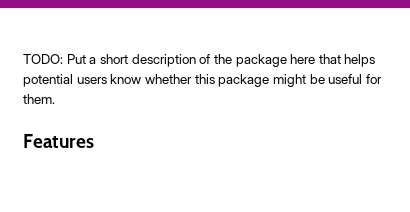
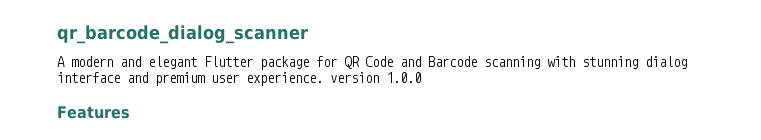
[23,54,376,67] [23,74,382,87] [23,94,55,104] TODO: Put a short description of the package here that helps potential users know whether this package might be useful for them. -> [57,25,308,44] [57,56,687,70] [57,72,421,86] qr_barcode_dialog_scanner // A modern and elegant Flutter package for QR Code and Barcode scanning with stunning dialog interface and premium user experience. version 1.0.0

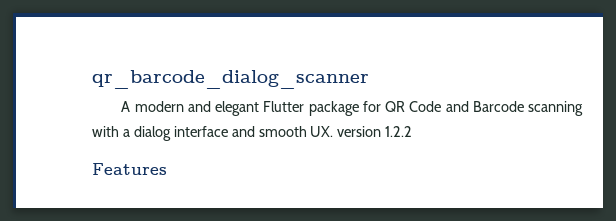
[582,56,638,69] stunning -> [122,129,130,137] a
[155,72,421,86] premium user experience. version 1.0.0 -> [258,126,413,137] smooth UX. version 1.2.2

